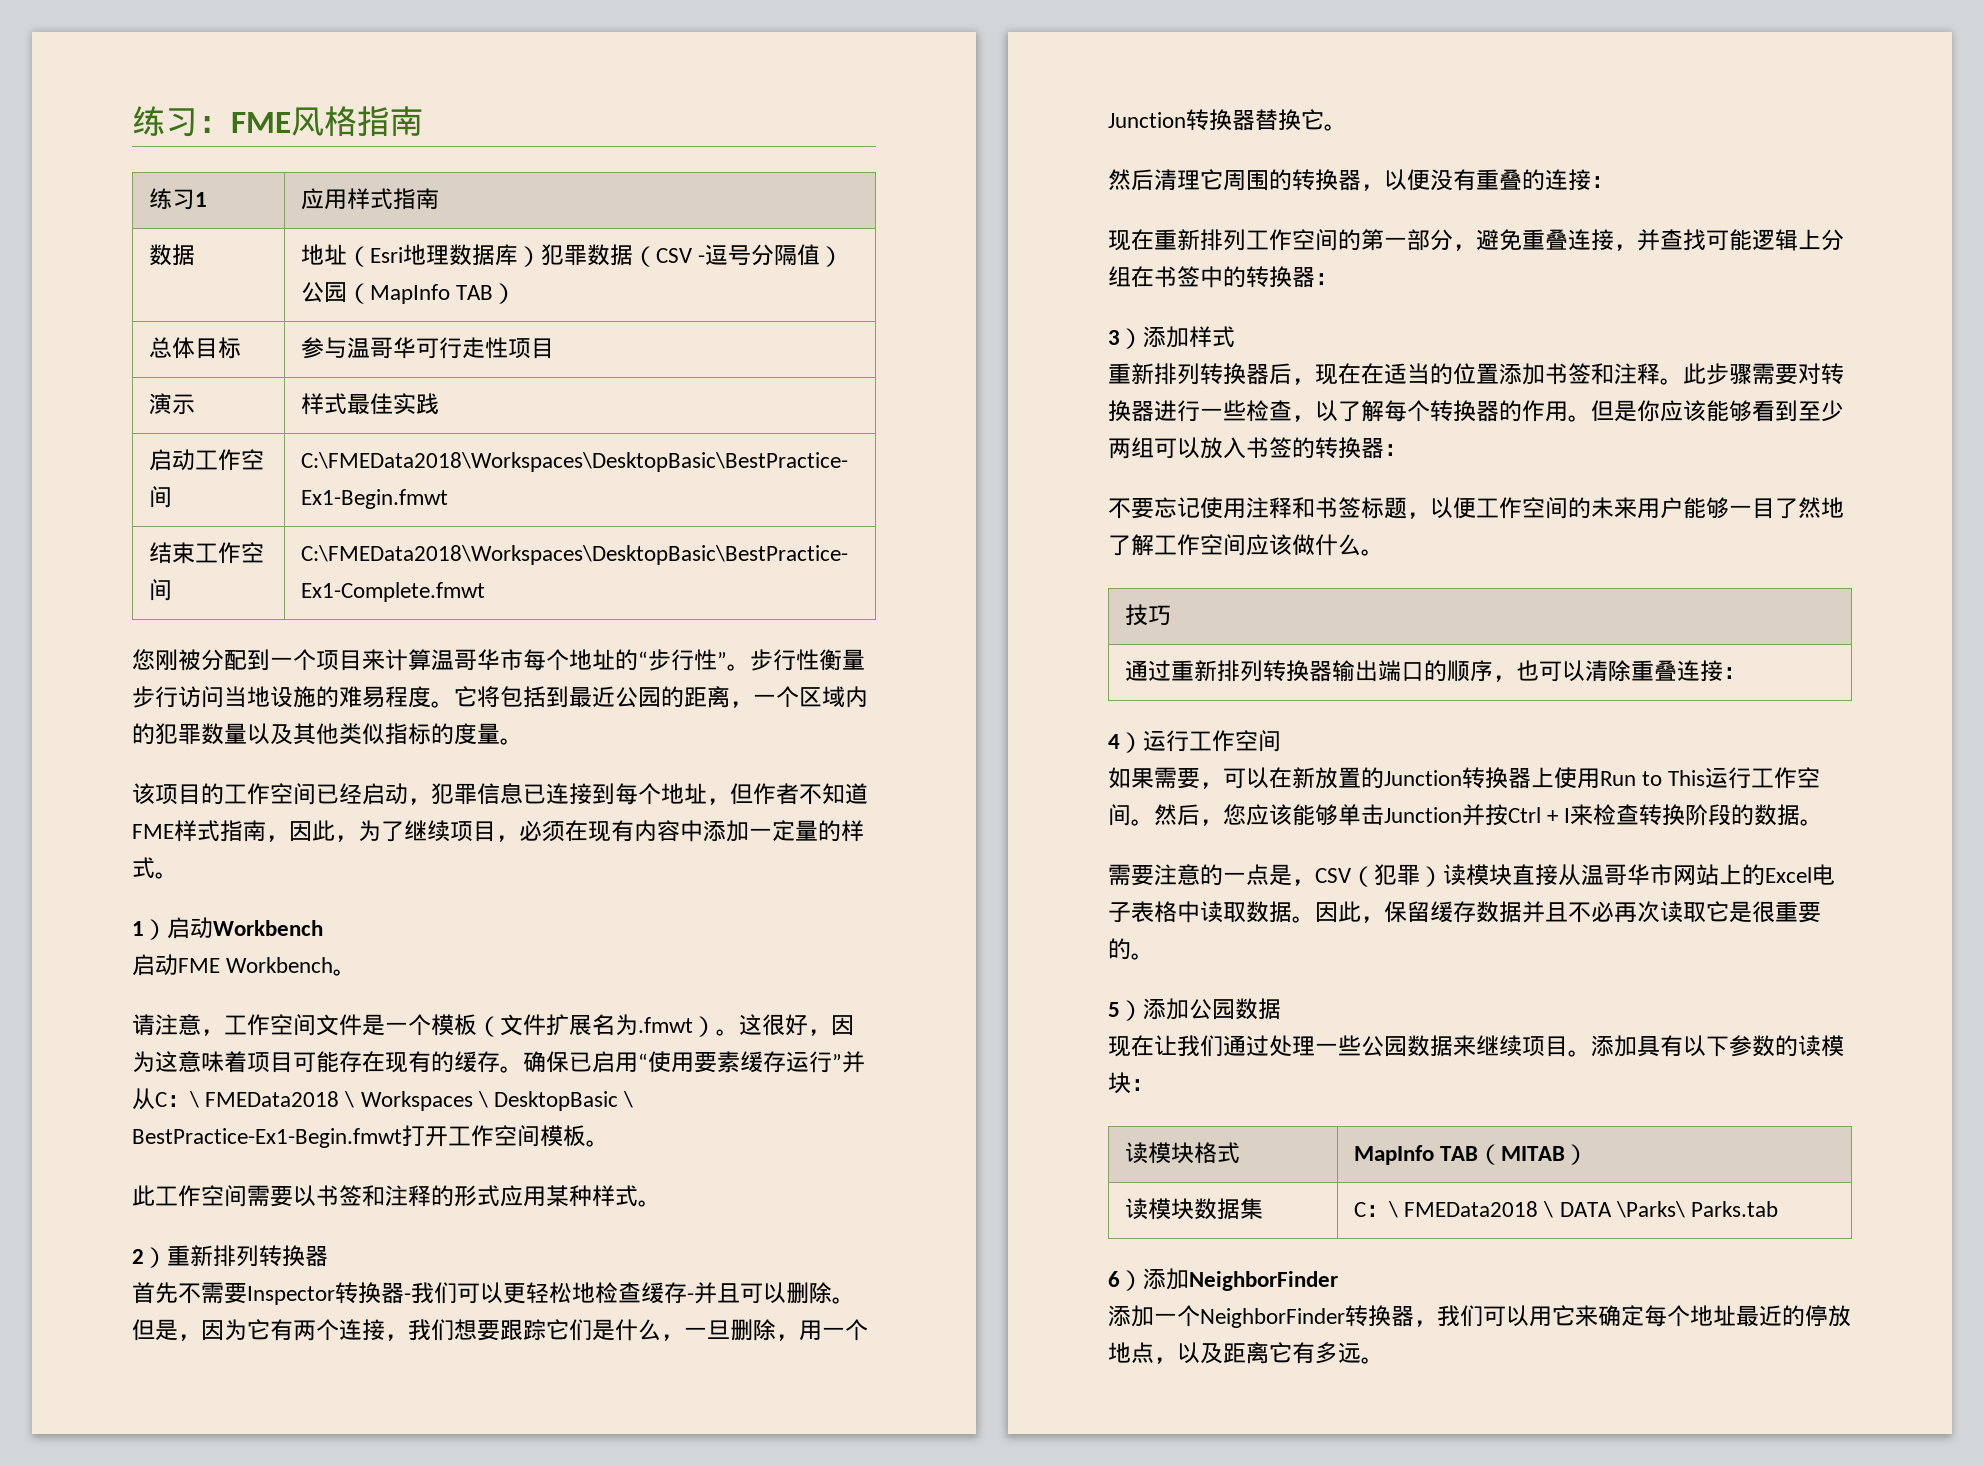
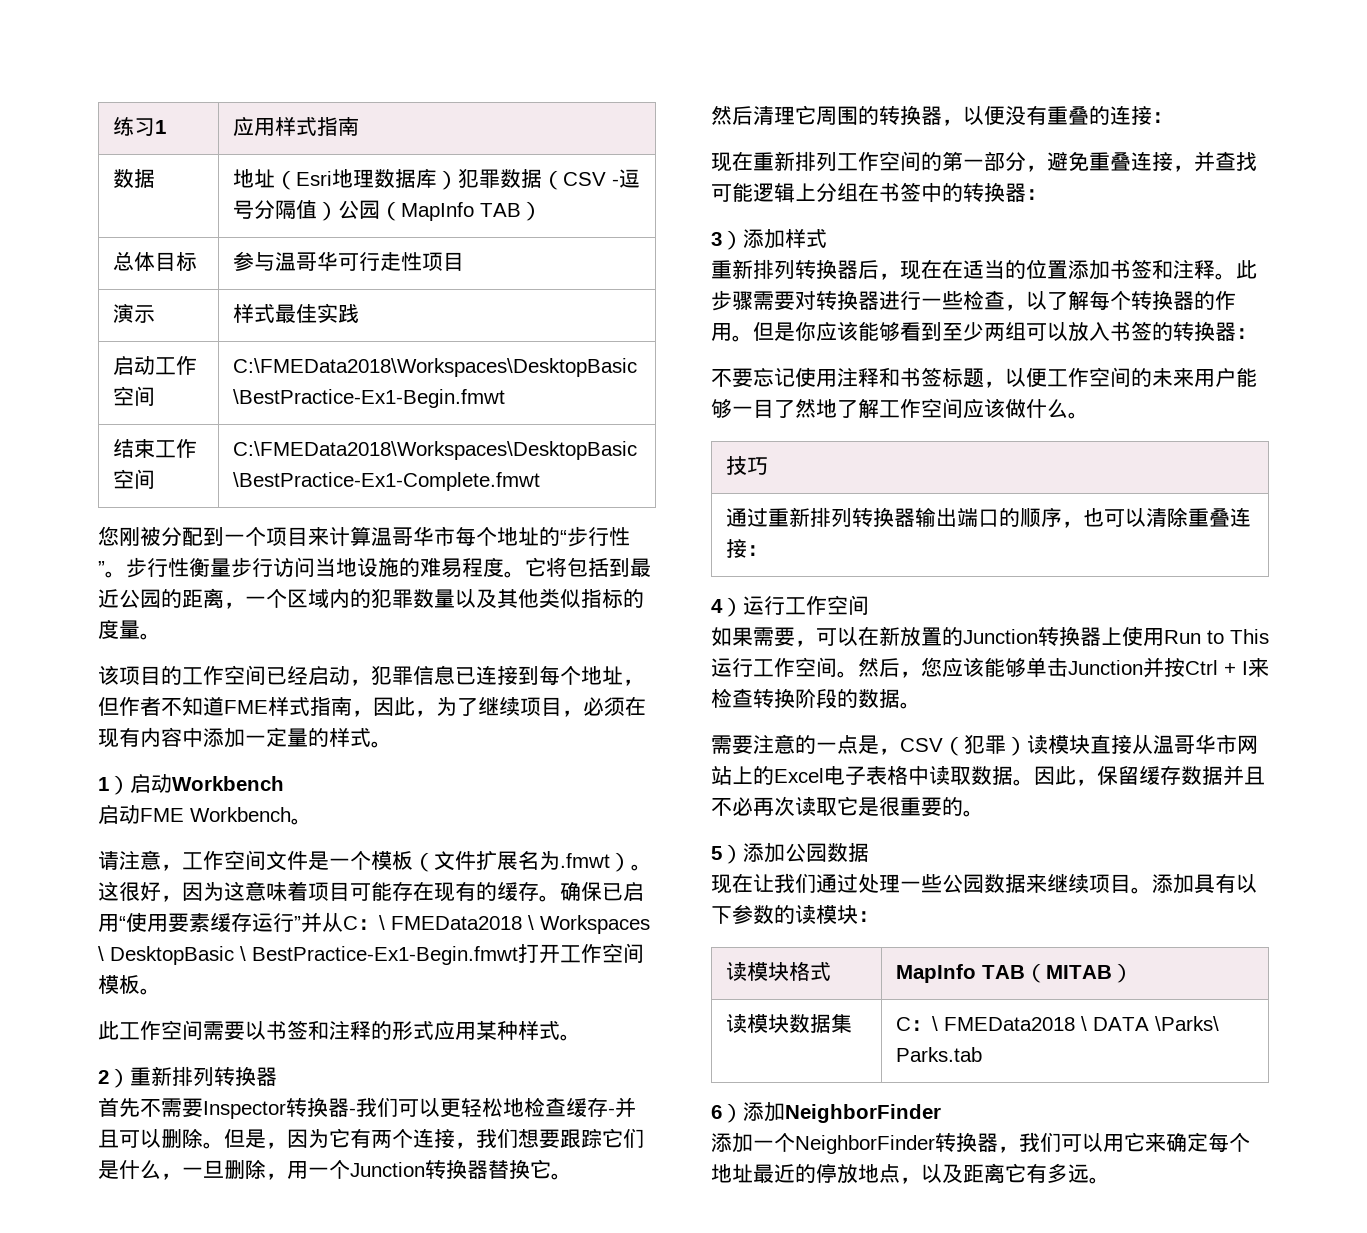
[132,106,423,137] [148,188,195,210] 练习：FME风格指南 // 练习 -> [112,117,155,136] 练习

